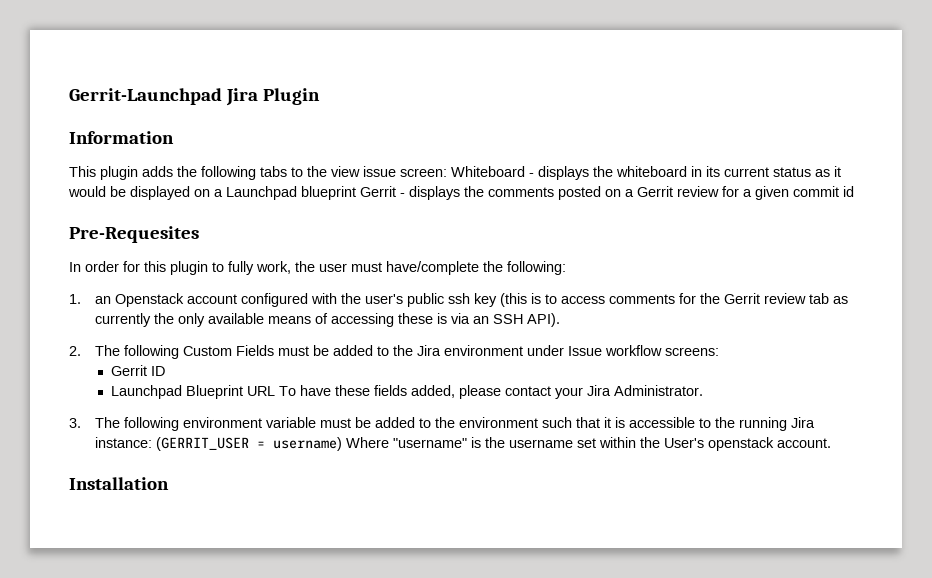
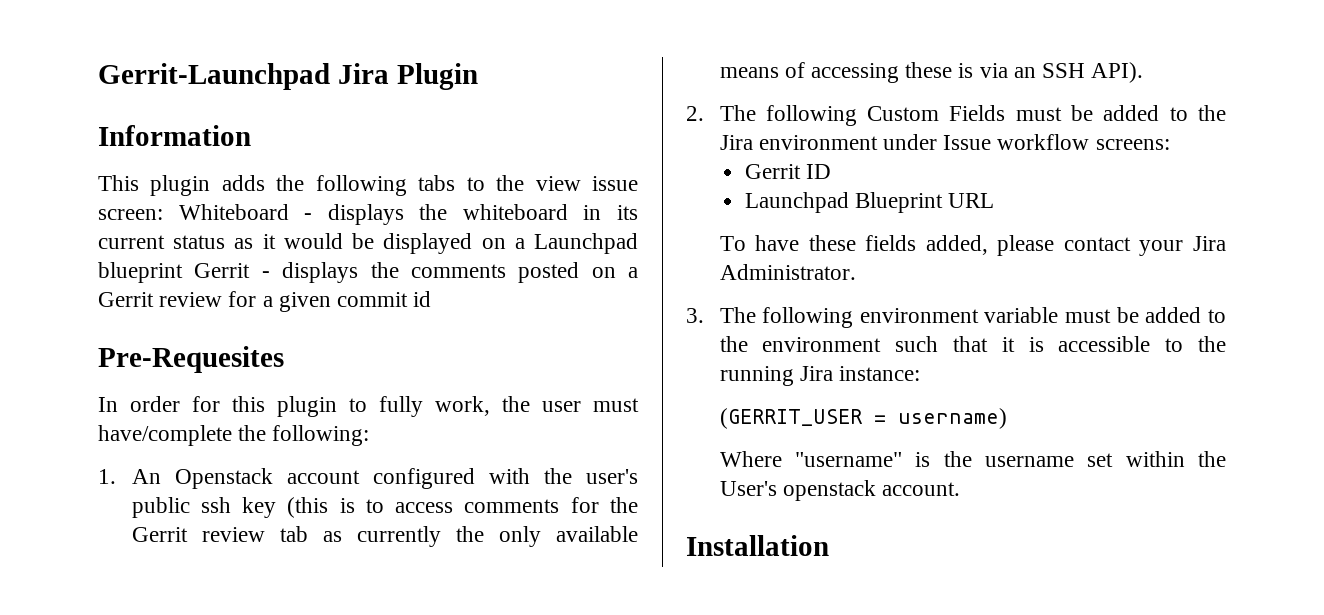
[95,296,112,304] an -> [131,469,161,484] An
(276, 391) none -> (995, 200) //
(153, 442) none -> (920, 373) //
(343, 444) none -> (1007, 418) //

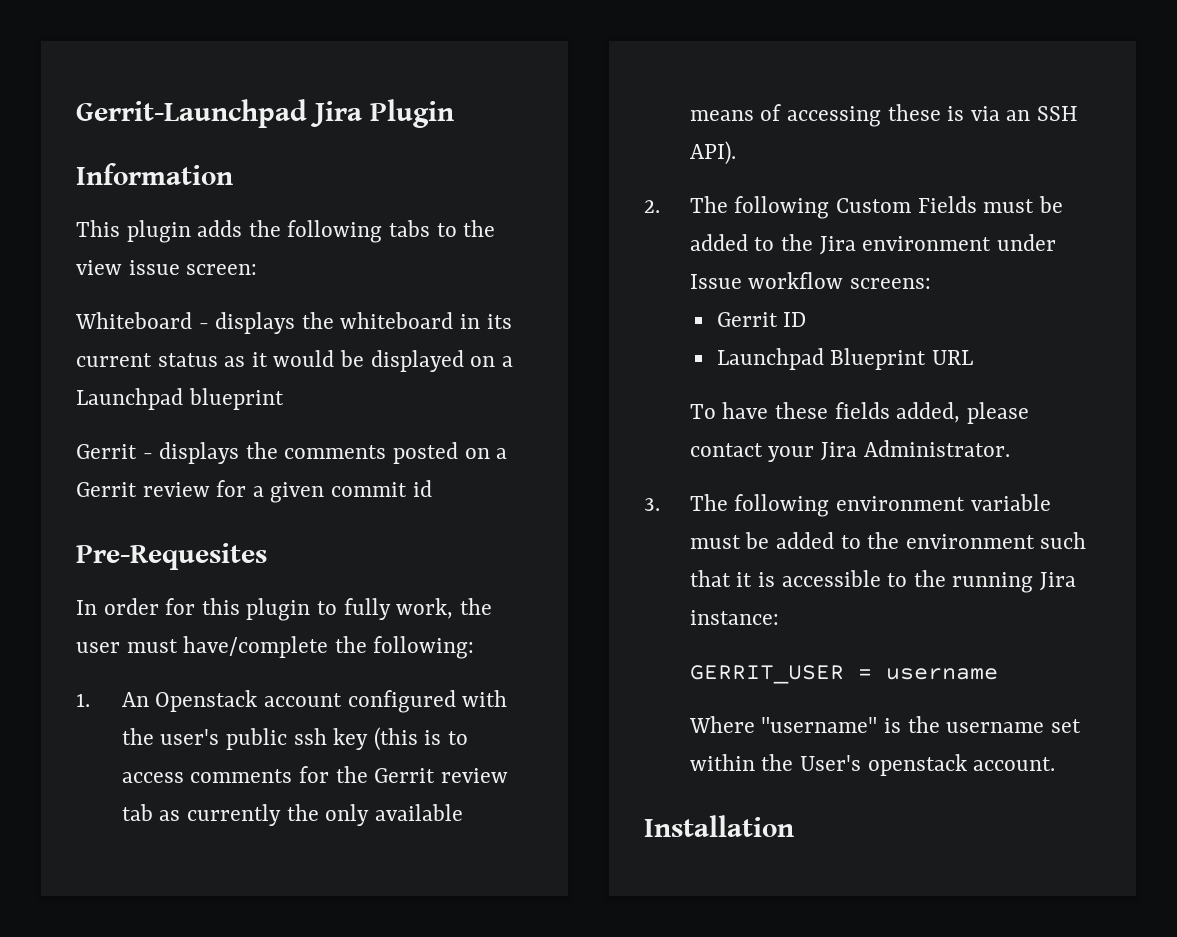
(163, 214) none -> (258, 269) //
(183, 272) none -> (284, 399) //
[719,408,1007,429] (GERRIT_USER = username) -> [689,665,998,684] GERRIT_USER = username

